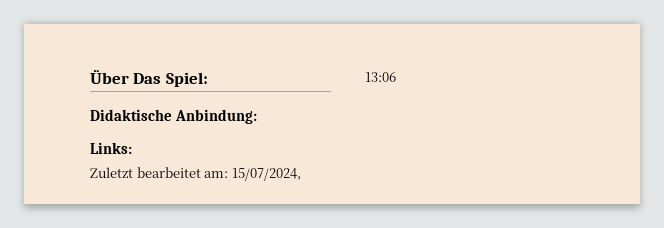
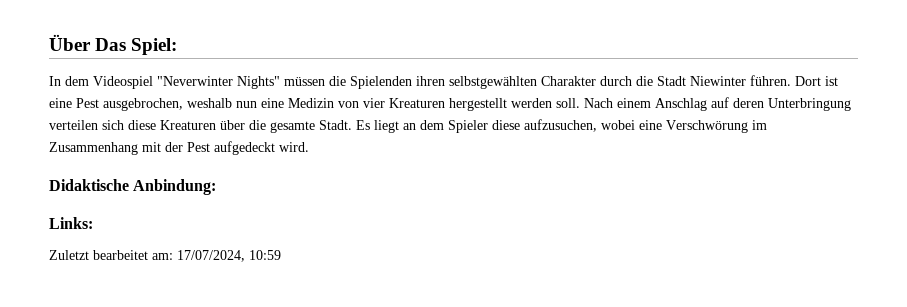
(208, 79) none -> [49,75,838,89] [49,97,851,111] [49,119,767,133] [49,141,309,155] // In dem Videospiel "Neverwinter Nights" müssen die Spielenden ihren selbstgewählten Charakter durch die Stadt Niewinter führen. Dort ist eine Pest ausgebrochen, weshalb nun eine Medizin von vier Kreaturen hergestellt werden soll. Nach einem Anschlag auf deren Unterbringung verteilen sich diese Kreaturen über die gesamte Stadt. Es liegt an dem Spieler diese aufzusuchen, wobei eine Verschwörung im Zusammenhang mit der Pest aufgedeckt wird.
[231,168,301,181] [365,72,396,82] 15/07/2024, 13:06 -> [177,250,281,262] 17/07/2024, 10:59

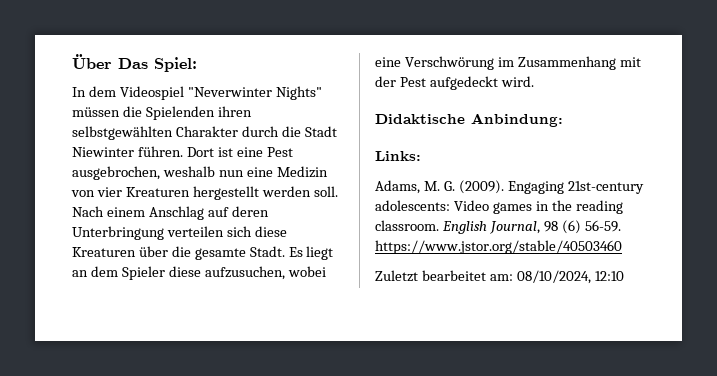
(93, 223) none -> [375,180,644,194] [375,200,623,214] [375,220,621,234] [375,240,622,254] // Adams, M. G. (2009). Engaging 21st-century adolescents: Video games in the reading classroom. English Journal, 98 (6) 56-59. https://www.jstor.org/stable/40503460
[177,250,281,262] 17/07/2024, 10:59 -> [516,270,624,284] 08/10/2024, 12:10

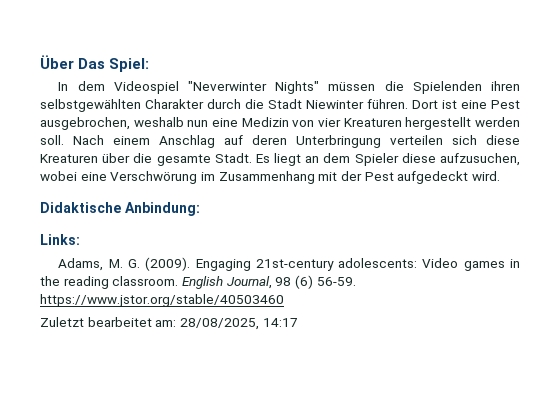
[516,270,624,284] 08/10/2024, 12:10 -> [179,318,298,330] 28/08/2025, 14:17

